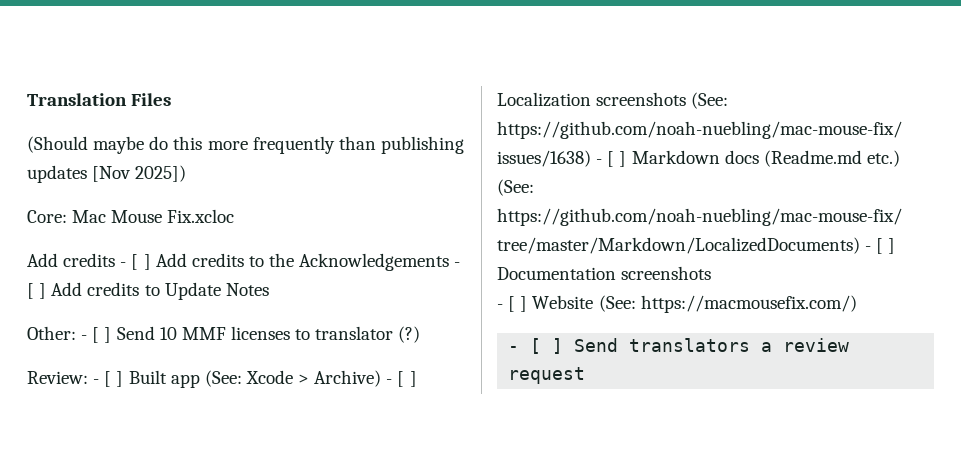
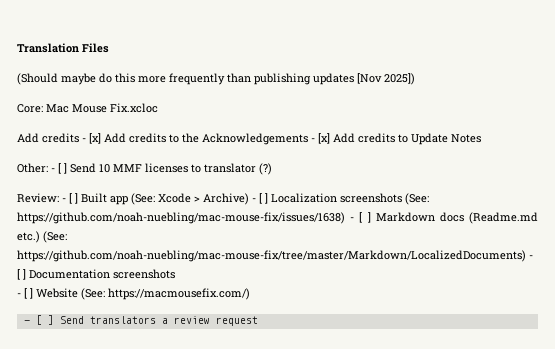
[131,254,151,270] [ ] -> [89,133,101,144] [x]
[27,283,47,299] [ ] -> [318,133,330,144] [x]

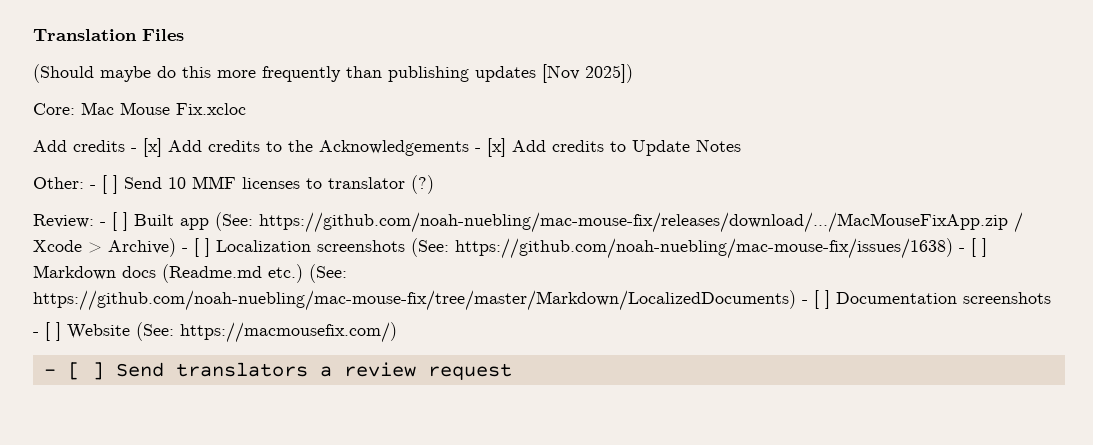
(155, 199) none -> [259,212,1023,233] https://github.com/noah-nuebling/mac-mouse-fix/releases/download/.../MacMouseFixApp.zip /

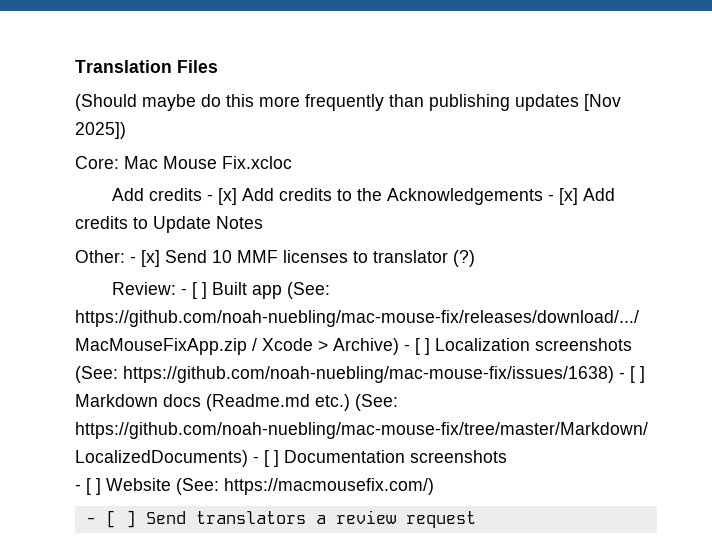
[102,175,118,194] [ ] -> [141,250,160,267] [x]

